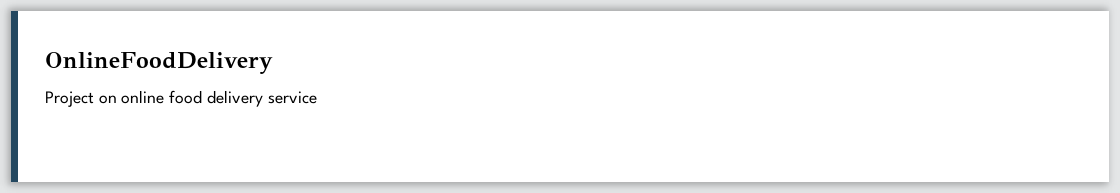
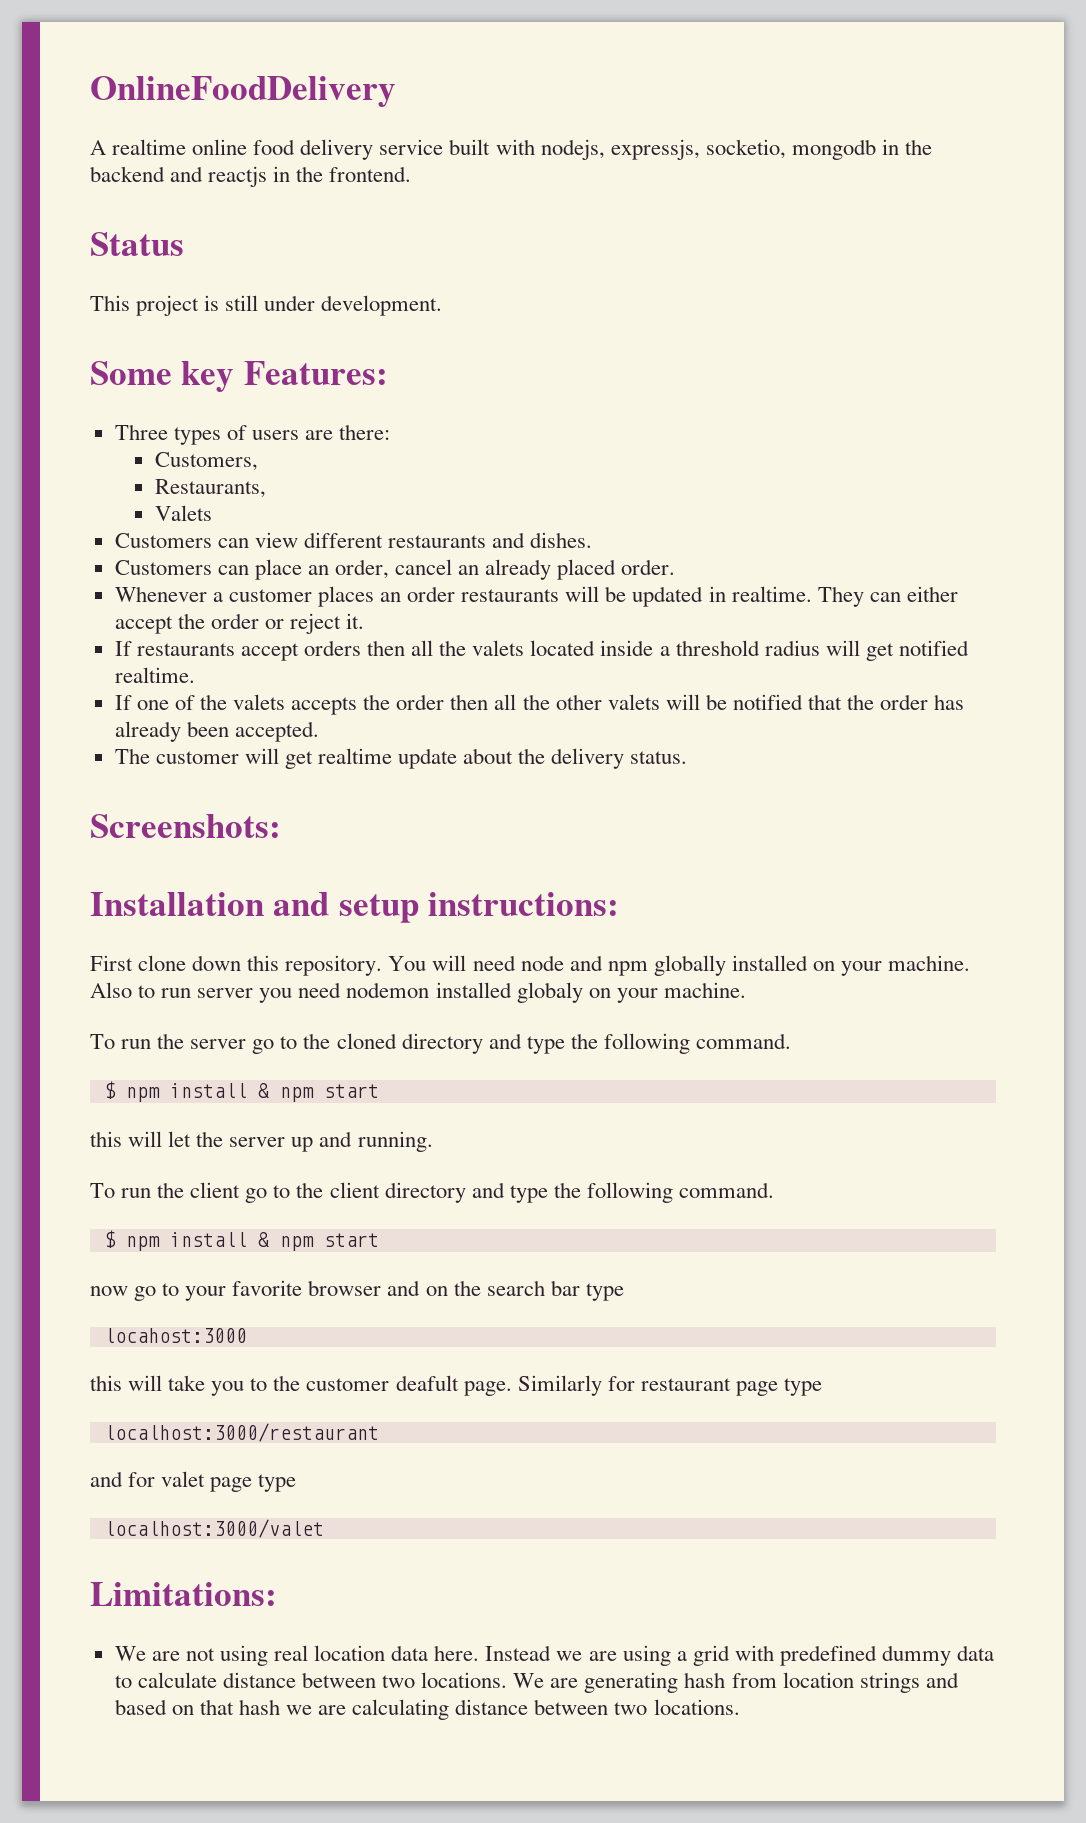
[45,91,117,107] Project on -> [90,139,187,155] A realtime
(317, 97) none -> [449,139,932,160] [90,166,412,187] [90,232,184,256] [90,295,443,316] [90,361,388,392] [114,424,391,445] [154,452,258,471] [154,479,266,498] [154,505,212,521] [114,532,593,548] [114,559,676,580] [114,586,958,607] [114,613,365,634] [114,640,969,661] [114,667,195,683] [114,694,965,715] [114,721,319,742] [114,748,688,769] [90,814,281,838] [90,892,620,923] [90,955,971,976] [90,982,746,1003] [90,1033,791,1054] [103,1081,379,1102] [90,1131,433,1152] [90,1182,774,1203] [103,1230,379,1251] [90,1280,624,1301] [103,1328,247,1343] [90,1375,822,1396] [103,1423,379,1442] [90,1471,297,1492] [103,1519,324,1538] [90,1582,277,1606] [114,1645,995,1666] [114,1672,959,1693] [114,1699,740,1720] built with nodejs, expressjs, socketio, mongodb in the backend and reactjs in the frontend. // Status // This project is still under development. // Some key Features: // Three types of users are there: // Customers, // Restaurants, // Valets // Customers can view different restaurants and dishes. // Customers can place an order, cancel an already placed order. // Whenever a customer places an order restaurants will be updated in realtime. They can either accept the order or reject it. // If restaurants accept orders then all the valets located inside a threshold radius will get notified realtime. // If one of the valets accepts the order then all the other valets will be notified that the order has already been accepted. // The customer will get realtime update about the delivery status. // Screenshots: // Installation and setup instructions: // First clone down this repository. You will need node and npm globally installed on your machine. Also to run server you need nodemon installed globaly on your machine. // To run the server go to the cloned directory and type the following command. // $ npm install & npm start // this will let the server up and running. // To run the client go to the client directory and type the following command. // $ npm install & npm start // now go to your favorite browser and on the search bar type // locahost:3000 // this will take you to the customer deafult page. Similarly for restaurant page type // localhost:3000/restaurant // and for valet page type // localhost:3000/valet // Limitations: // We are not using real location data here. Instead we are using a grid with predefined dummy data to calculate distance between two locations. We are generating hash from location strings and based on that hash we are calculating distance between two locations.

